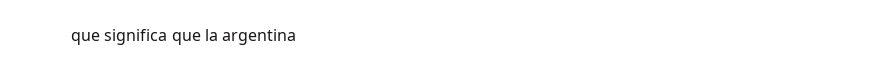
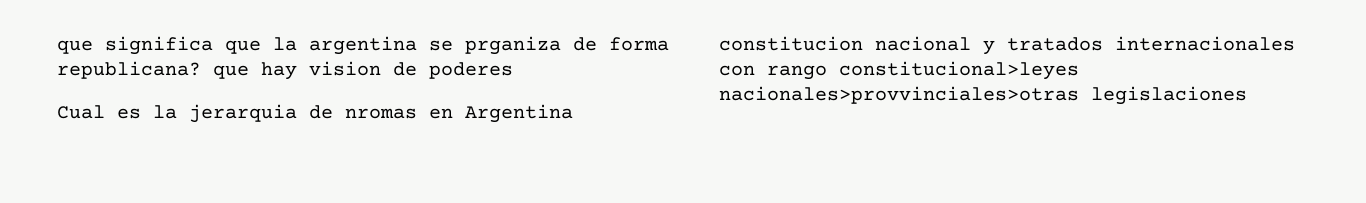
(297, 37) none -> [429,36,669,55] [57,61,513,80] [57,104,573,123] [719,36,1295,55] [719,61,1079,80] [719,86,1247,105] se prganiza de forma republicana? que hay vision de poderes // Cual es la jerarquia de nromas en Argentina constitucion nacional y tratados internacionales con rango constitucional>leyes nacionales>provvinciales>otras legislaciones

